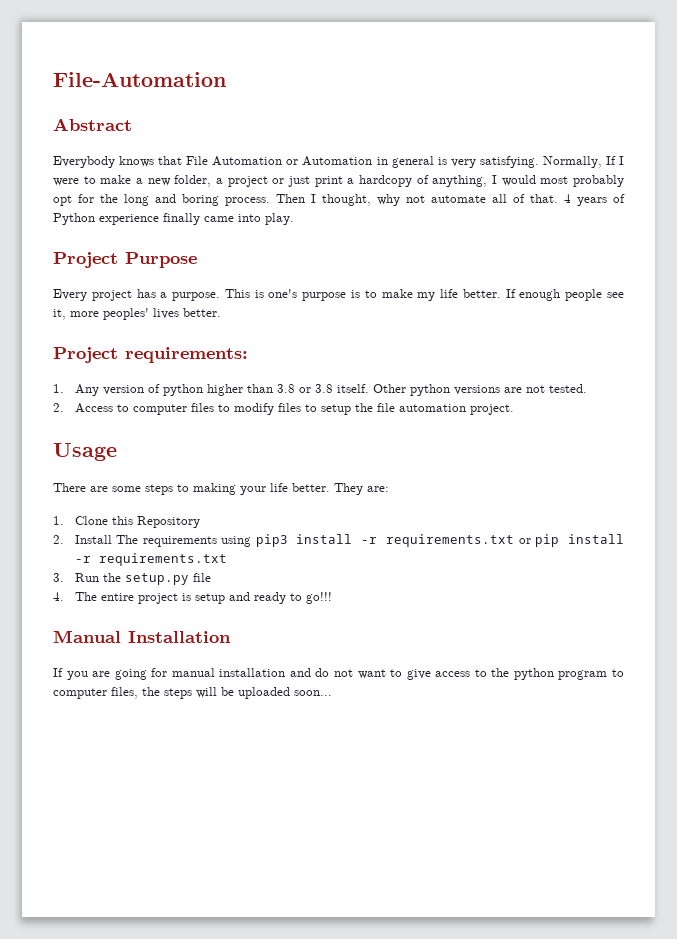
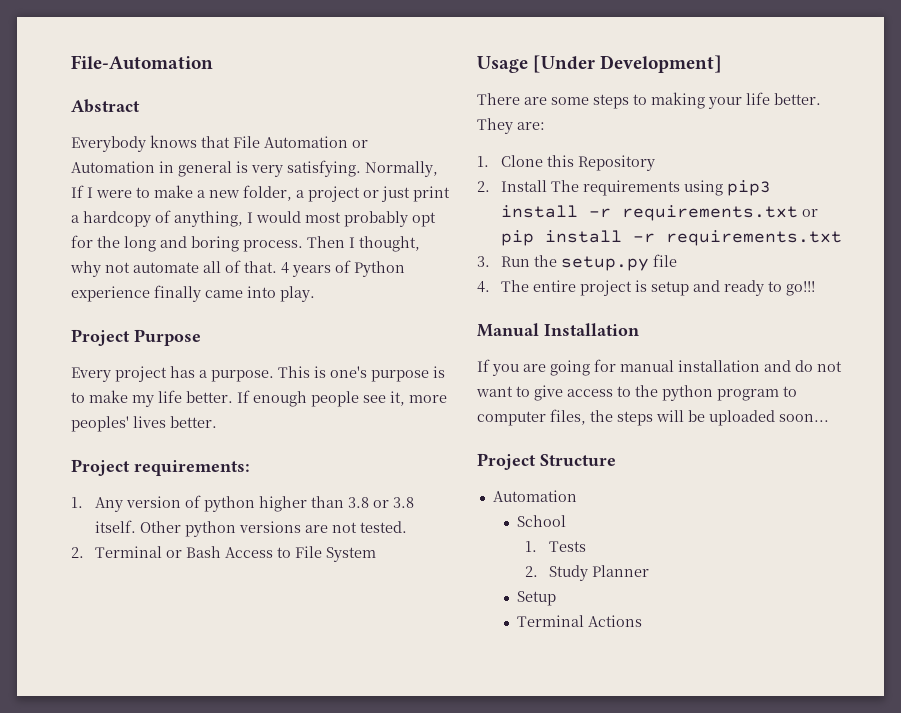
[74,403,514,415] Access to computer files to modify files to setup the file automation project. -> [95,546,377,562] Terminal or Bash Access to File System
(117, 452) none -> [533,55,723,73] [Under Development]
(332, 693) none -> [477,453,616,470] [492,490,577,502] [517,515,567,527] [525,541,587,552] [525,565,650,581] [517,591,557,606] [517,615,643,627] // Project Structure // Automation // School // 1. Tests // 2. Study Planner // Setup // Terminal Actions

